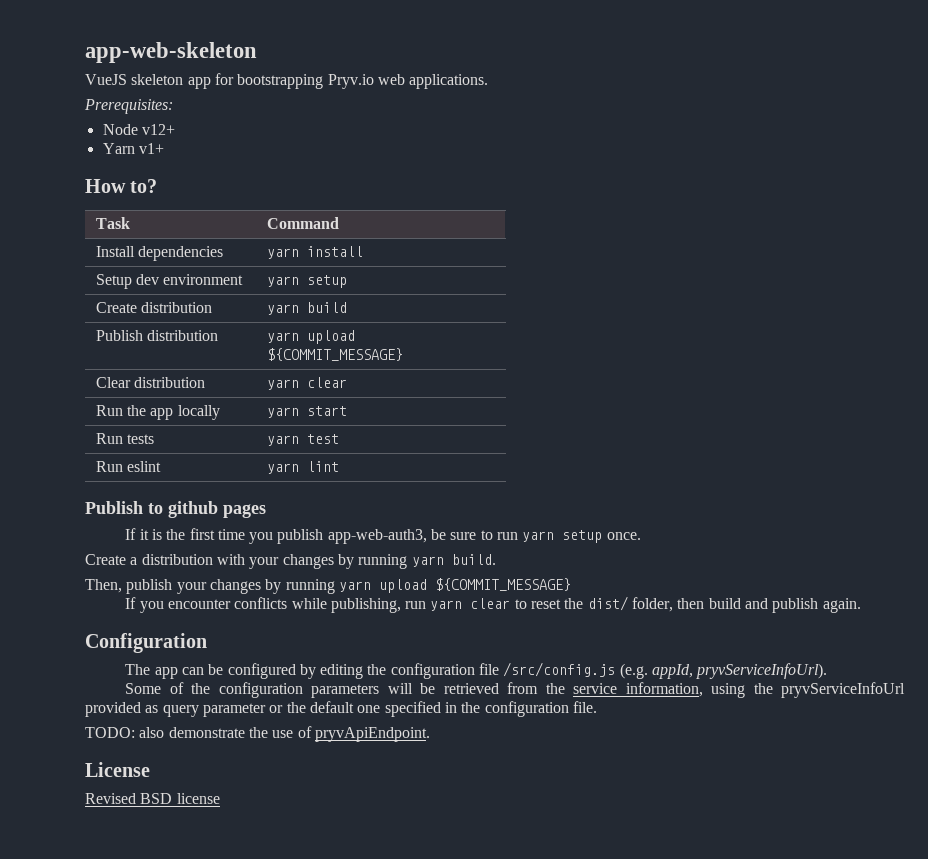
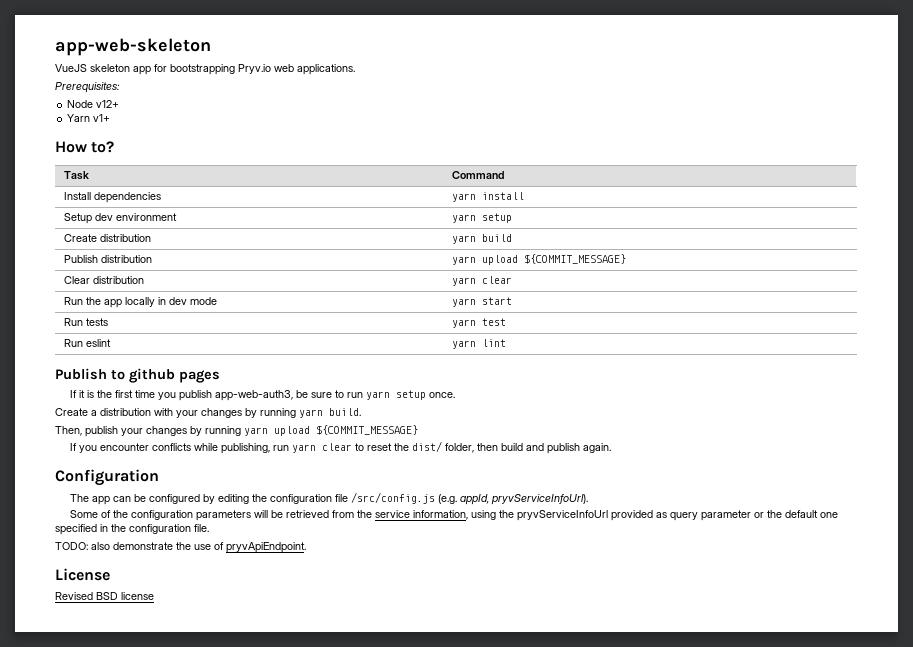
(220, 412) none -> [157,297,217,305] in dev mode

